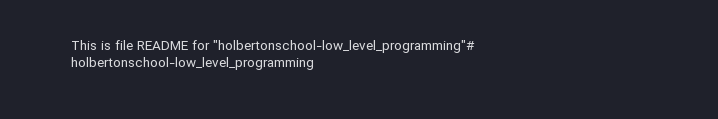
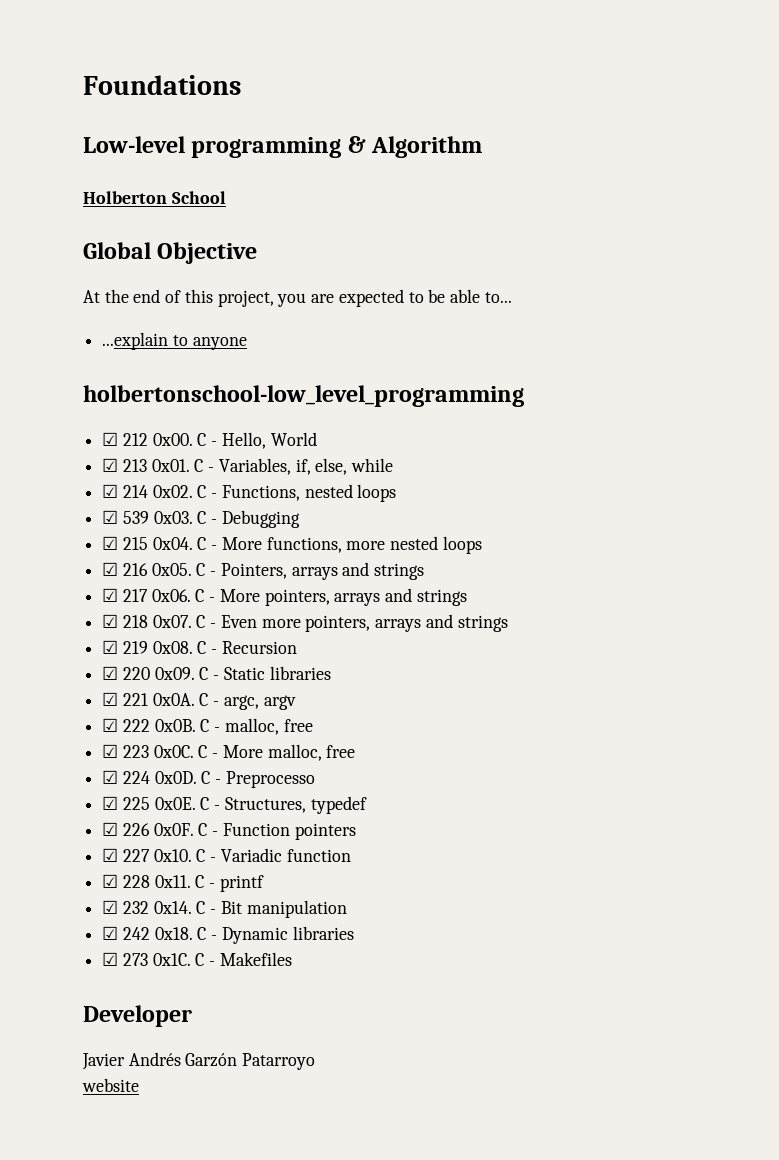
[71,40,475,53] [71,57,314,70] This is file README for "holbertonschool-low_level_programming"# holbertonschool-low_level_programming -> [83,75,241,95] [83,136,483,158] [83,191,226,204] [83,242,258,264] [83,289,512,307] [102,332,247,350] [83,385,524,407] [102,432,317,449] [102,458,394,475] [102,484,397,502] [102,510,300,528] [102,536,482,554] [102,562,425,580] [102,588,467,606] [102,614,508,632] [102,640,297,654] [102,666,331,680] [102,692,296,710] [102,718,313,735] [102,744,356,761] [102,770,315,788] [102,796,367,814] [102,822,356,840] [102,848,351,862] [102,874,264,892] [102,900,347,918] [102,926,354,944] [102,952,292,966] [83,1005,192,1027] [82,1052,316,1070] [82,1078,139,1092] Foundations // Low-level programming & Algorithm // Holberton School // Global Objective // At the end of this project, you are expected to be able to... // ...explain to anyone // holbertonschool-low_level_programming // ☑ 212 0x00. C - Hello, World // ☑ 213 0x01. C - Variables, if, else, while // ☑ 214 0x02. C - Functions, nested loops // ☑ 539 0x03. C - Debugging // ☑ 215 0x04. C - More functions, more nested loops // ☑ 216 0x05. C - Pointers, arrays and strings // ☑ 217 0x06. C - More pointers, arrays and strings // ☑ 218 0x07. C - Even more pointers, arrays and strings // ☑ 219 0x08. C - Recursion // ☑ 220 0x09. C - Static libraries // ☑ 221 0x0A. C - argc, argv // ☑ 222 0x0B. C - malloc, free // ☑ 223 0x0C. C - More malloc, free // ☑ 224 0x0D. C - Preprocesso // ☑ 225 0x0E. C - Structures, typedef // ☑ 226 0x0F. C - Function pointers // ☑ 227 0x10. C - Variadic function // ☑ 228 0x11. C - printf // ☑ 232 0x14. C - Bit manipulation // ☑ 242 0x18. C - Dynamic libraries // ☑ 273 0x1C. C - Makefiles // Developer // Javier Andrés Garzón Patarroyo // website

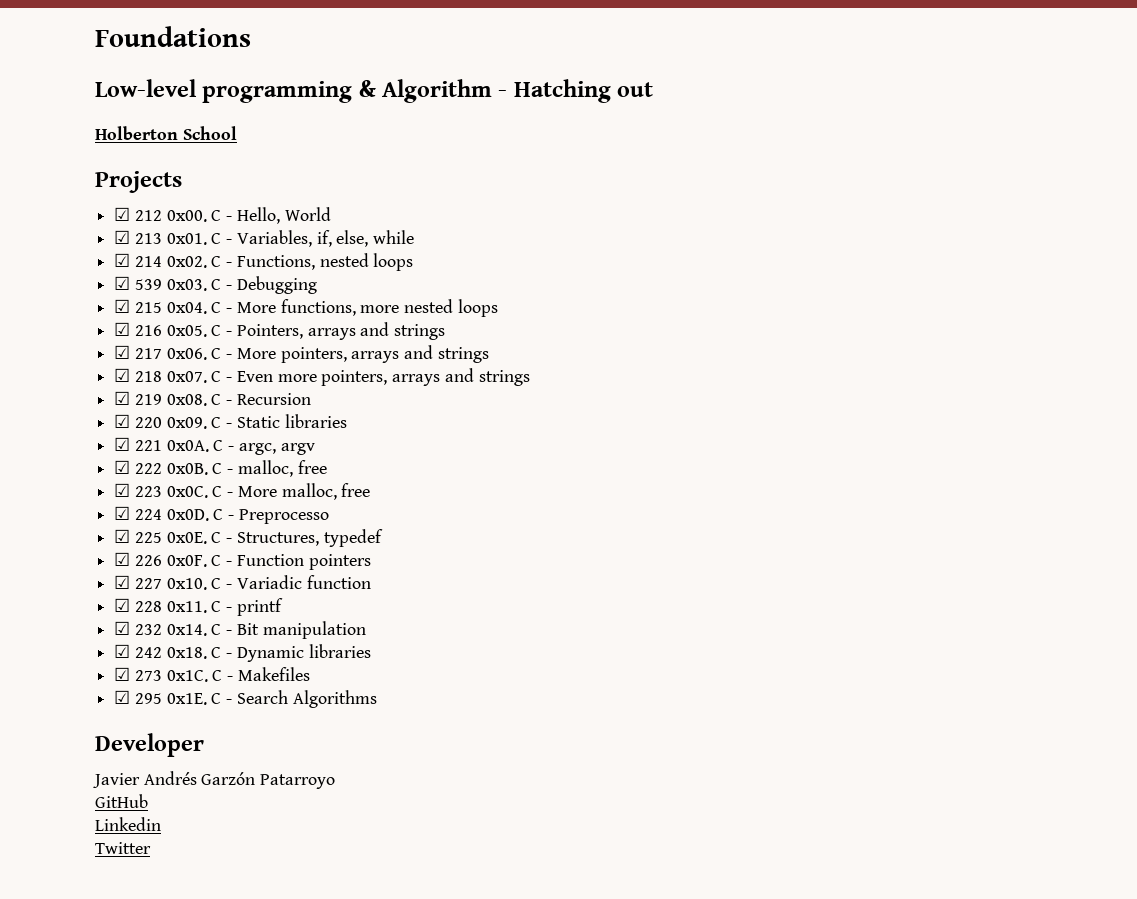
(483, 147) none -> [498,79,654,103] - Hatching out
[83,242,258,264] [83,289,512,307] [102,332,247,350] [83,385,524,407] Global Objective // At the end of this project, you are expected to be able to... // ...explain to anyone // holbertonschool-low_level_programming -> [95,171,182,193] Projects
(292, 959) none -> [114,690,377,708] // ☑ 295 0x1E. C - Search Algorithms
[82,1078,139,1092] website -> [95,794,148,808] [95,817,161,831] [95,842,151,854] GitHub // Linkedin // Twitter

